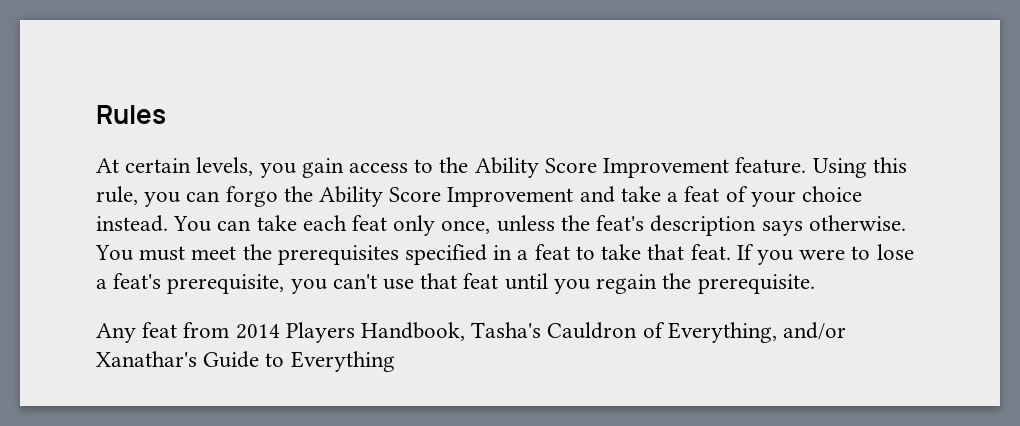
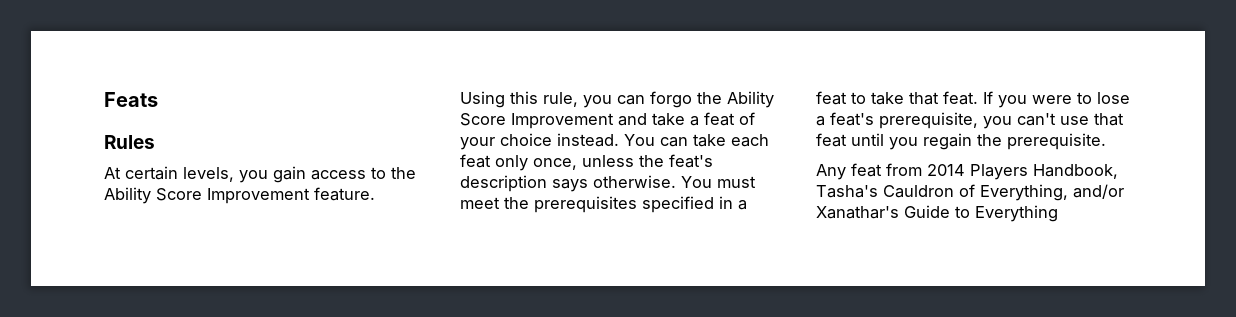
(96, 114) none -> [104,92,158,107] Feats //

